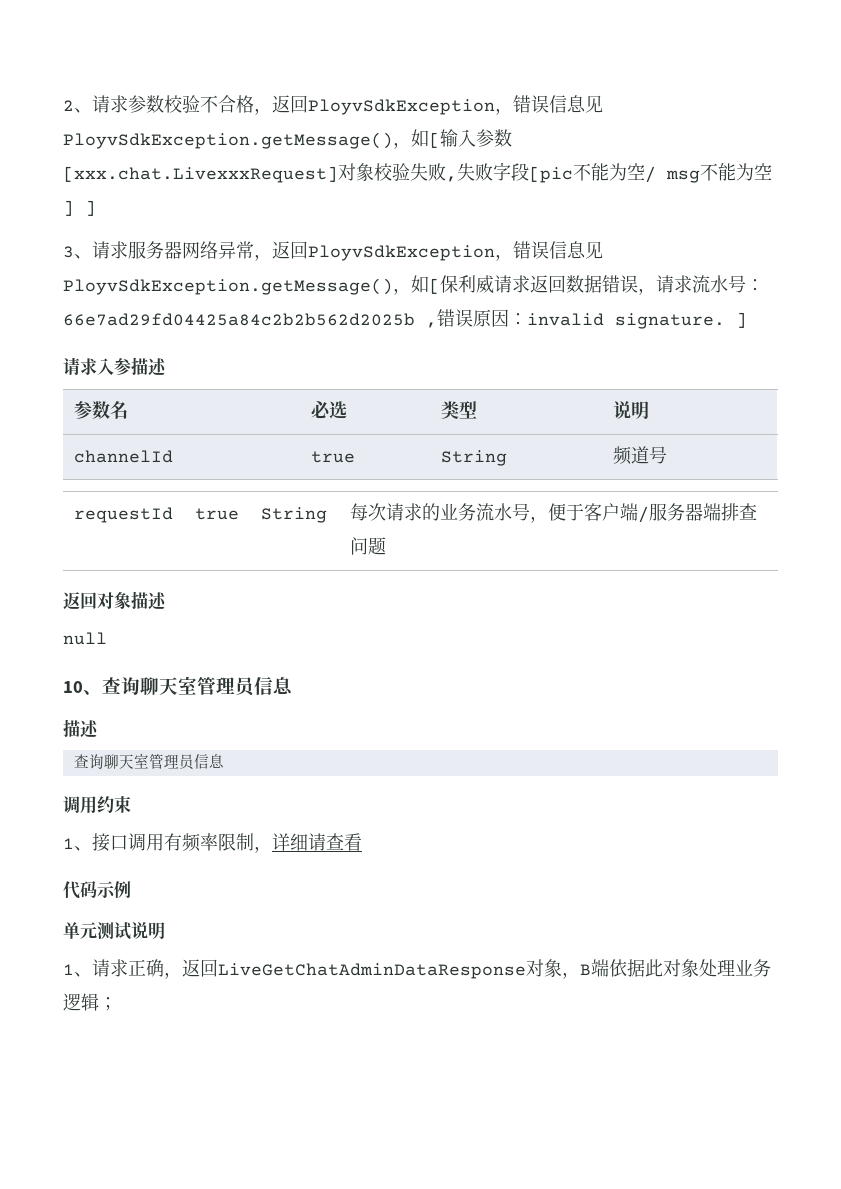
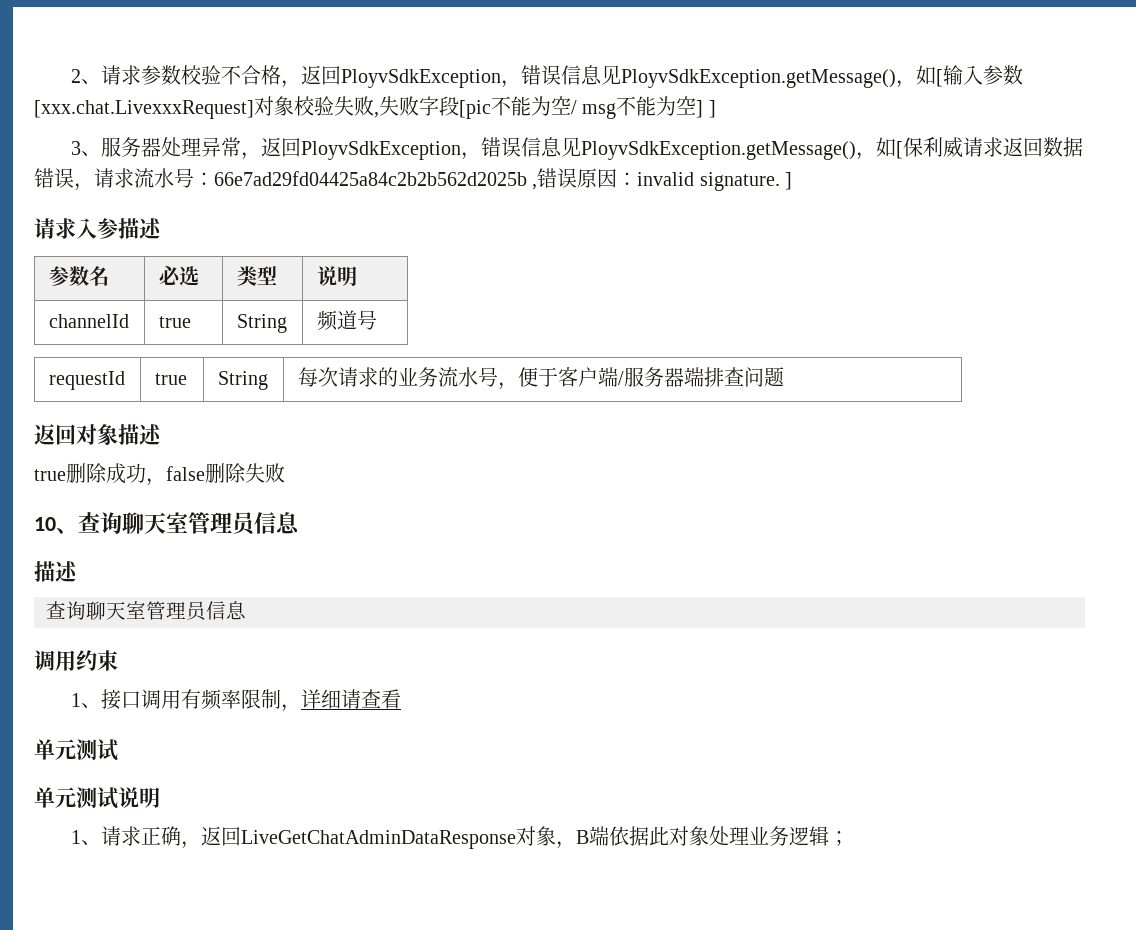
[92,241,218,259] 请求服务器网络 -> [101,137,202,157] 服务器处理
[63,632,107,645] null -> [34,463,285,486] true删除成功，false删除失败
[63,881,131,899] 代码示例 -> [34,739,118,761] 单元测试

